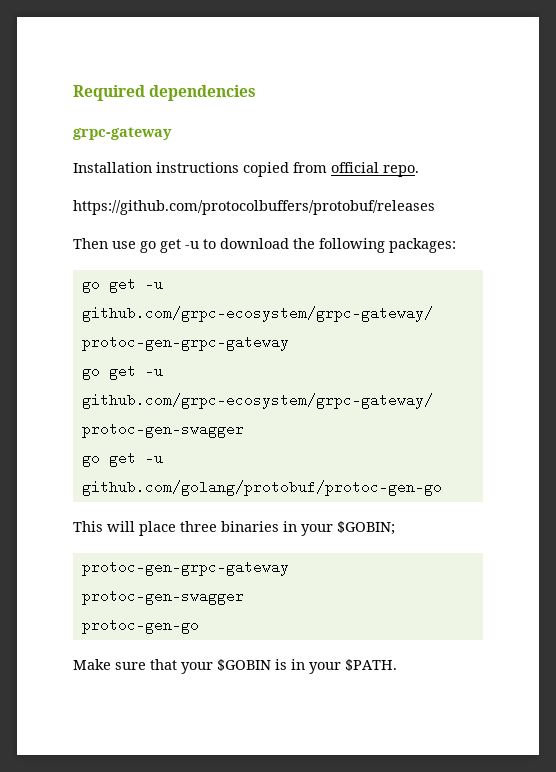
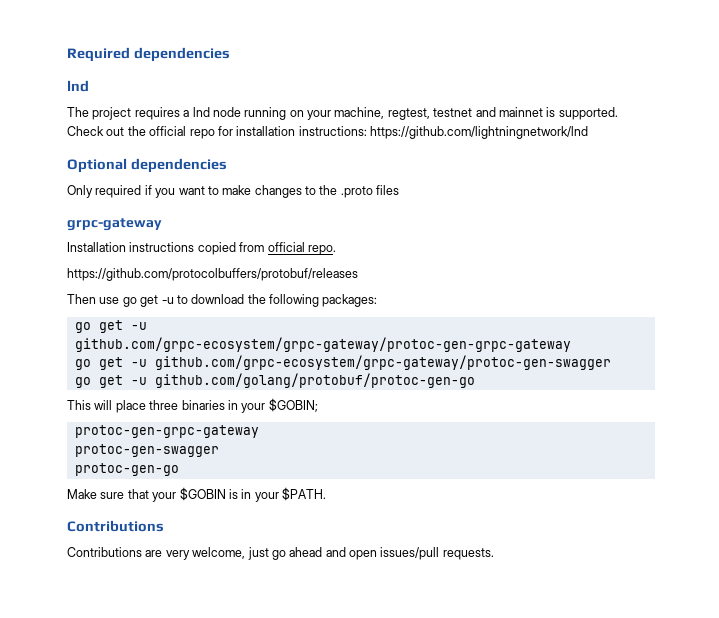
(257, 93) none -> [67,80,89,92] [67,107,618,120] [67,126,588,139] [67,158,227,173] [67,185,400,198] // lnd // The project requires a lnd node running on your machine, regtest, testnet and mainnet is supported. Check out the official repo for installation instructions: https://github.com/lightningnetwork/lnd // Optional dependencies // Only required if you want to make changes to the .proto files
(397, 665) none -> [67,520,164,532] [67,547,494,560] // Contributions // Contributions are very welcome, just go ahead and open issues/pull requests.

